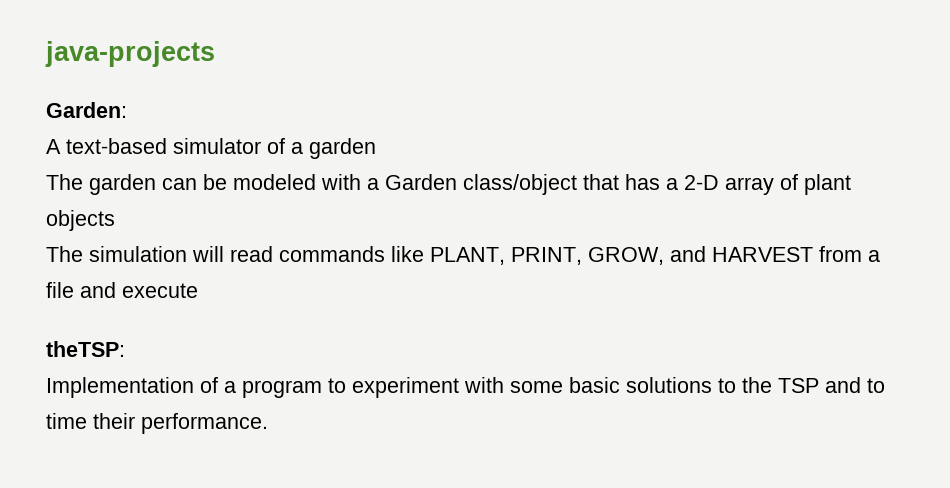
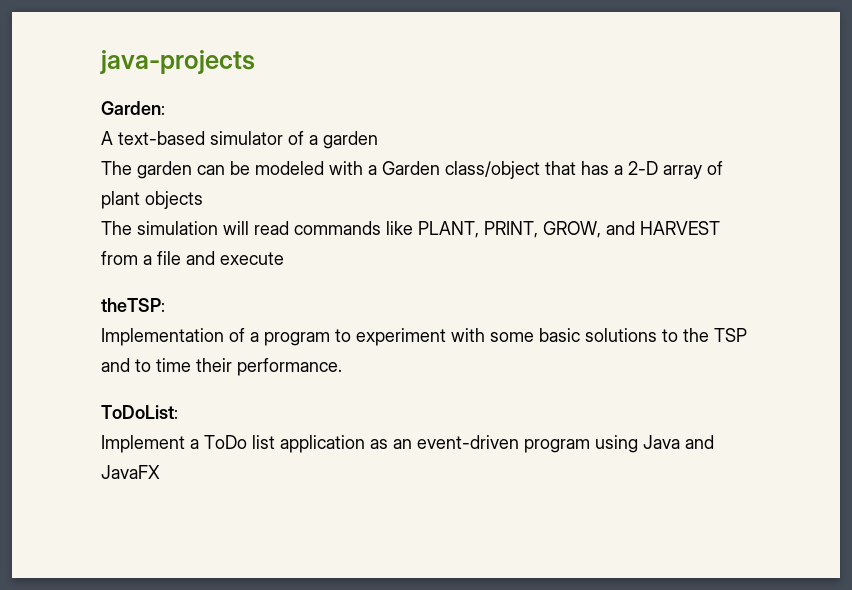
(268, 423) none -> [101,405,178,419] [101,435,714,453] [101,465,160,479] // ToDoList: // Implement a ToDo list application as an event-driven program using Java and JavaFX

